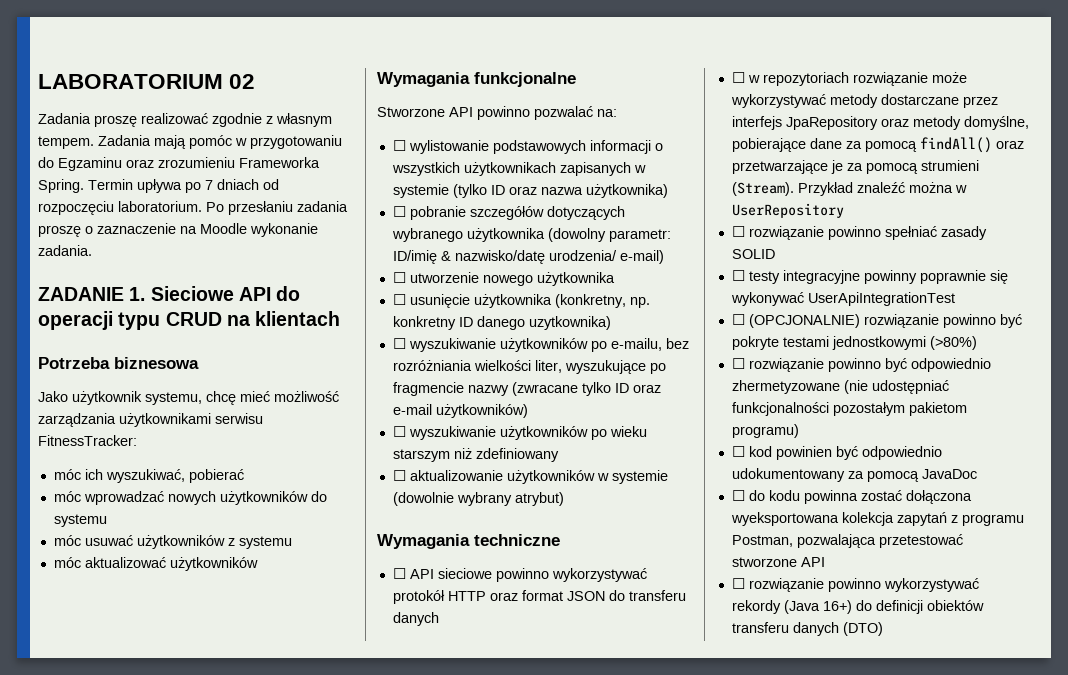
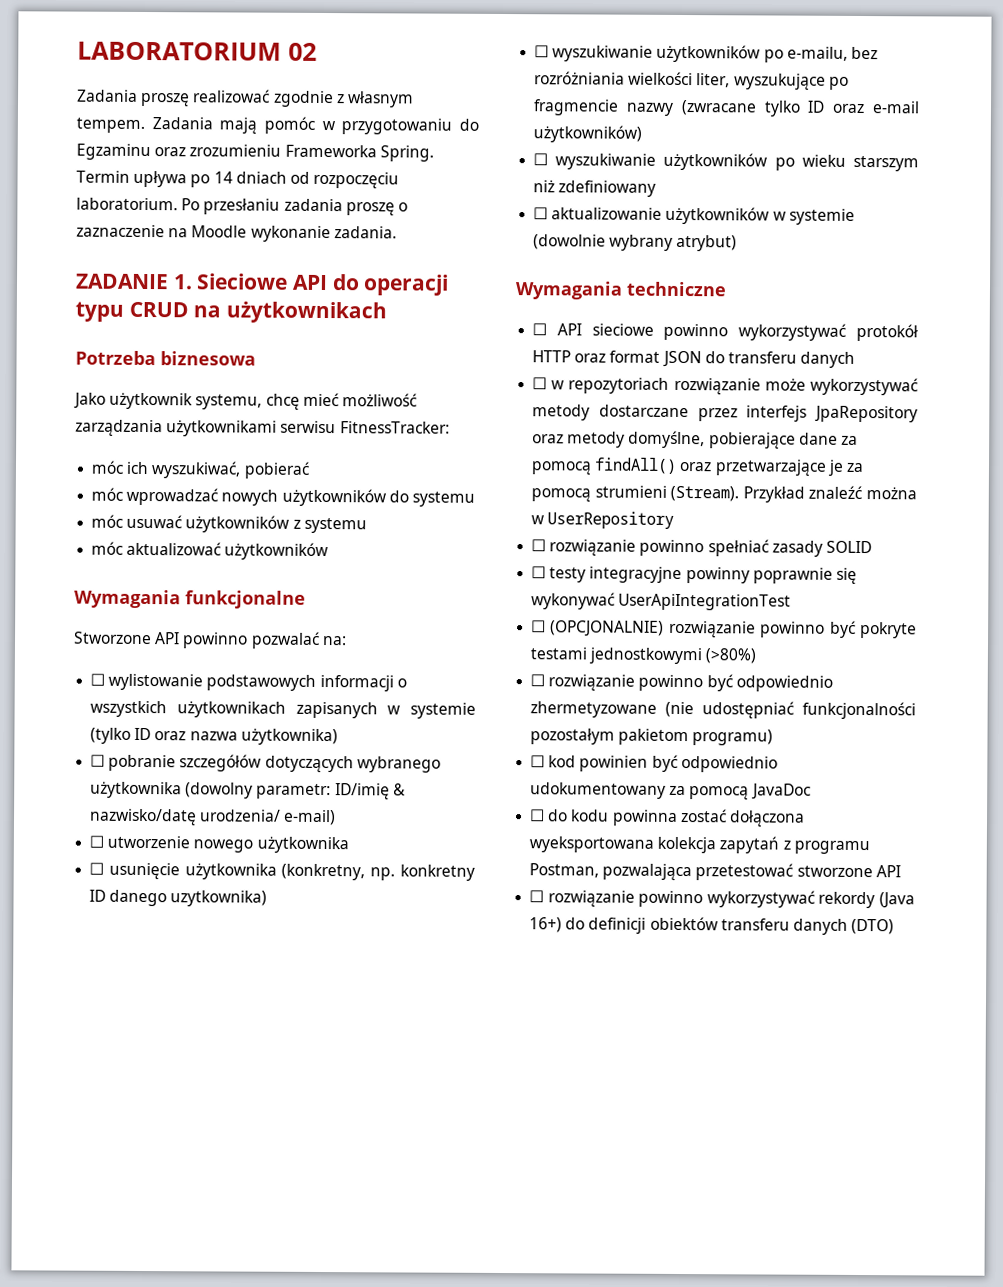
[205,180,213,190] 7 -> [213,171,233,184] 14
[255,311,341,326] klientach -> [226,300,388,324] użytkownikach

